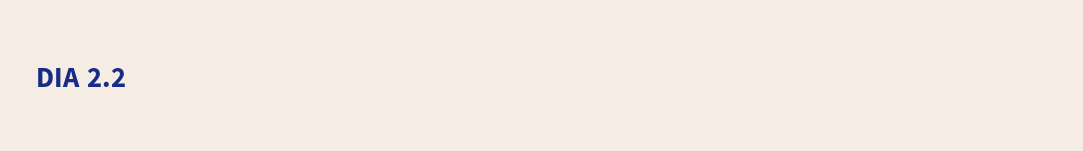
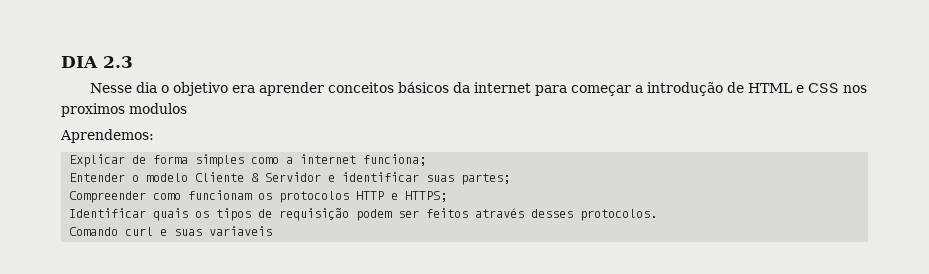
[86,68,126,87] 2.2 -> [103,56,133,68] [89,82,867,96] [61,103,187,117] [60,129,154,143] [69,154,427,167] [69,172,511,185] [69,190,448,203] [69,208,658,221] [69,226,273,236] 2.3 // Nesse dia o objetivo era aprender conceitos básicos da internet para começar a introdução de HTML e CSS nos proximos modulos // Aprendemos: // Explicar de forma simples como a internet funciona; // Entender o modelo Cliente & Servidor e identificar suas partes; // Compreender como funcionam os protocolos HTTP e HTTPS; // Identificar quais os tipos de requisição podem ser feitos através desses protocolos. // Comando curl e suas variaveis

